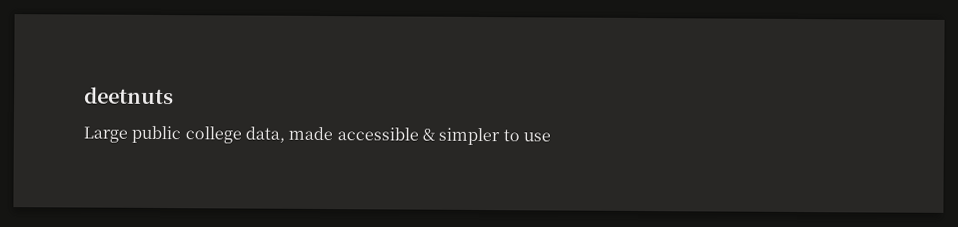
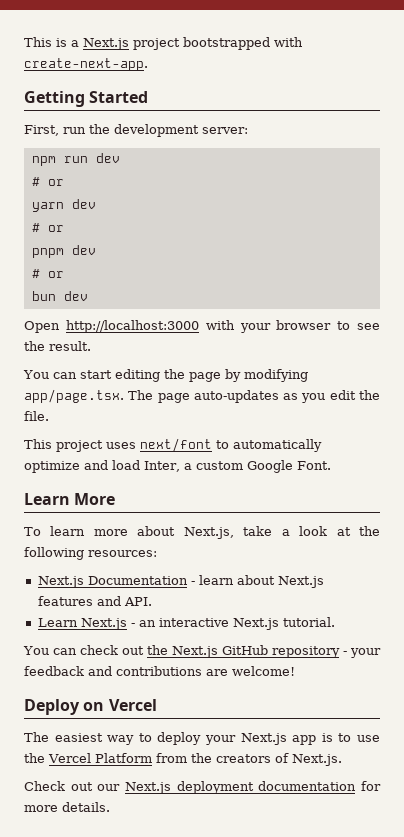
[84,86,174,105] [83,125,551,146] deetnuts // Large public college data, made accessible & simpler to use -> [24,37,303,50] [24,58,148,71] [24,91,149,107] [24,124,248,137] [31,153,120,166] [31,177,64,186] [31,199,96,212] [31,223,64,232] [31,245,96,258] [31,269,64,278] [31,291,88,301] [24,320,380,333] [24,341,91,351] [23,369,308,382] [24,389,380,403] [24,411,49,421] [24,438,322,452] [24,460,331,473] [24,493,116,505] [24,526,381,539] [24,547,157,560] [37,575,324,588] [37,596,152,606] [37,617,335,630] [23,645,381,658] [24,666,295,676] [24,699,157,715] [24,732,381,745] [24,753,342,766] [24,781,381,794] [24,802,110,812] This is a Next.js project bootstrapped with create-next-app. // Getting Started // First, run the development server: // npm run dev // # or // yarn dev // # or // pnpm dev // # or // bun dev // Open http://localhost:3000 with your browser to see the result. // You can start editing the page by modifying app/page.tsx. The page auto-updates as you edit the file. // This project uses next/font to automatically optimize and load Inter, a custom Google Font. // Learn More // To learn more about Next.js, take a look at the following resources: // Next.js Documentation - learn about Next.js features and API. // Learn Next.js - an interactive Next.js tutorial. // You can check out the Next.js GitHub repository - your feedback and contributions are welcome! // Deploy on Vercel // The easiest way to deploy your Next.js app is to use the Vercel Platform from the creators of Next.js. // Check out our Next.js deployment documentation for more details.

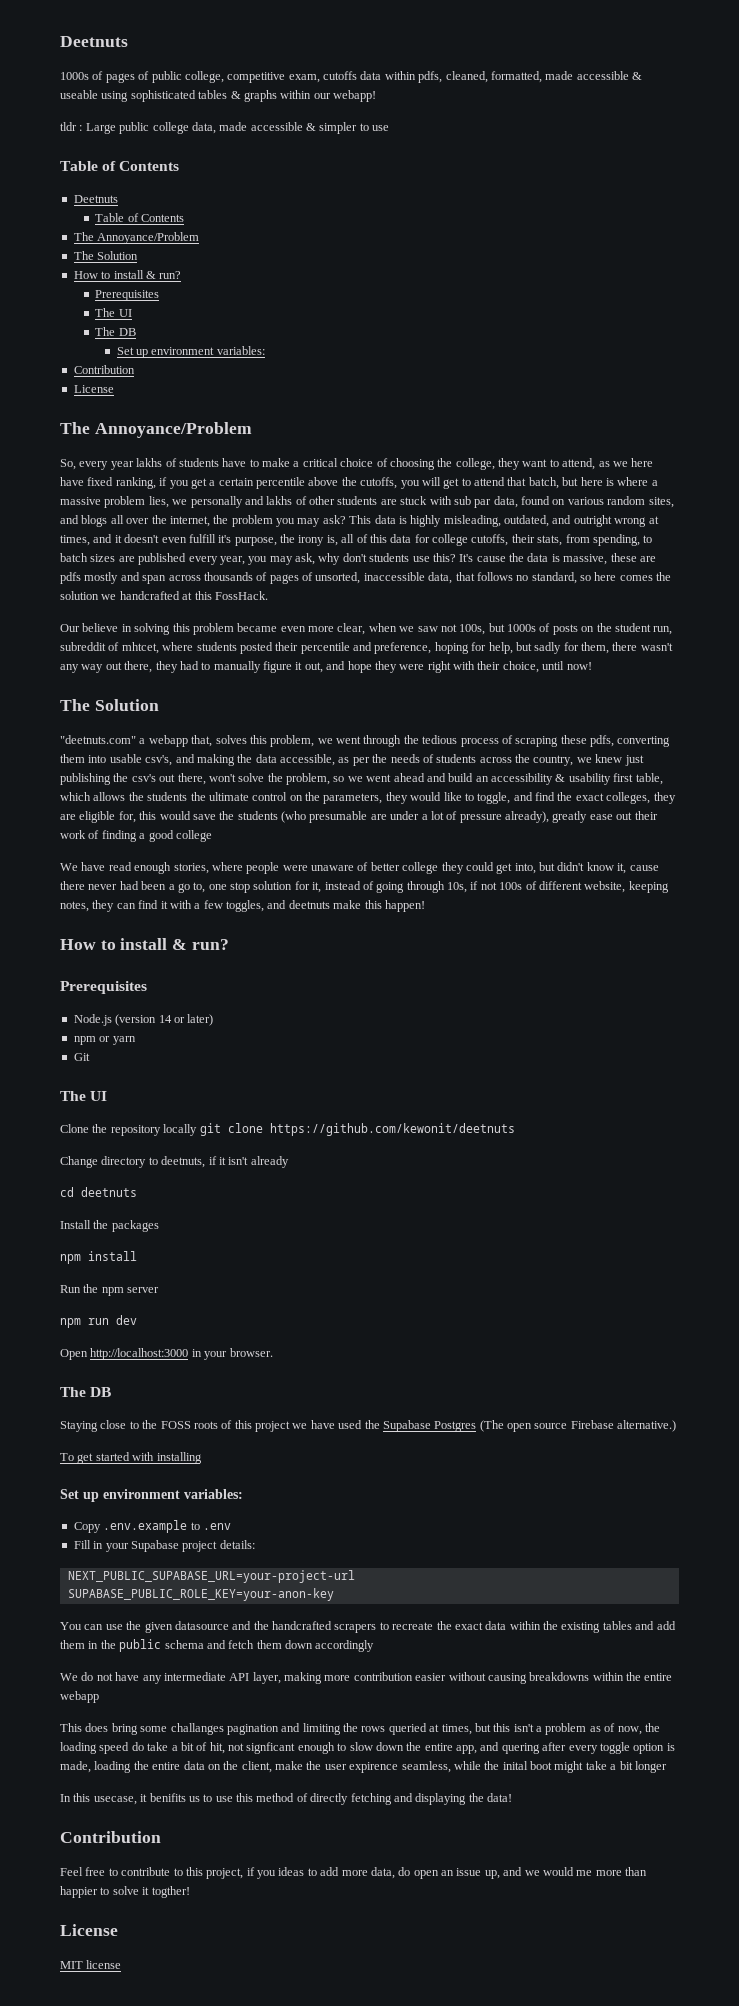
[24,37,303,50] [24,58,148,71] [24,91,149,107] [24,124,248,137] [31,153,120,166] [31,177,64,186] [31,199,96,212] [31,223,64,232] [31,245,96,258] [31,269,64,278] [31,291,88,301] [24,320,380,333] [24,341,91,351] [23,369,308,382] [24,389,380,403] [24,411,49,421] [24,438,322,452] [24,460,331,473] [24,493,116,505] [24,526,381,539] [24,547,157,560] [37,575,324,588] [37,596,152,606] [37,617,335,630] [23,645,381,658] [24,666,295,676] [24,699,157,715] [24,732,381,745] [24,753,342,766] [24,781,381,794] [24,802,110,812] This is a Next.js project bootstrapped with create-next-app. // Getting Started // First, run the development server: // npm run dev // # or // yarn dev // # or // pnpm dev // # or // bun dev // Open http://localhost:3000 with your browser to see the result. // You can start editing the page by modifying app/page.tsx. The page auto-updates as you edit the file. // This project uses next/font to automatically optimize and load Inter, a custom Google Font. // Learn More // To learn more about Next.js, take a look at the following resources: // Next.js Documentation - learn about Next.js features and API. // Learn Next.js - an interactive Next.js tutorial. // You can check out the Next.js GitHub repository - your feedback and contributions are welcome! // Deploy on Vercel // The easiest way to deploy your Next.js app is to use the Vercel Platform from the creators of Next.js. // Check out our Next.js deployment documentation for more details. -> [60,36,128,47] [60,71,642,83] [60,90,376,102] [60,122,390,134] [60,161,180,171] [73,195,118,203] [95,213,184,222] [73,232,200,244] [73,251,139,260] [73,270,182,279] [95,290,160,301] [95,308,132,317] [95,327,136,336] [116,346,265,358] [73,365,135,374] [73,385,114,393] [60,422,252,438] [60,458,654,470] [60,477,658,489] [60,496,674,508] [60,515,659,527] [60,534,653,546] [60,553,656,565] [60,572,672,584] [60,591,268,600] [60,623,673,635] [60,642,673,654] [60,661,592,673] [60,699,159,711] [60,735,671,747] [60,754,644,766] [60,773,663,785] [60,792,676,804] [60,811,658,823] [60,830,212,842] [60,862,659,874] [60,881,669,893] [60,900,425,912] [60,938,229,950] [60,981,147,994] [73,1014,214,1026] [73,1036,136,1045] [73,1053,90,1061] [60,1091,108,1101] [60,1123,515,1136] [60,1156,289,1168] [60,1187,137,1197] [60,1220,159,1232] [60,1251,137,1264] [60,1284,160,1296] [60,1315,137,1328] [60,1348,273,1360] [60,1387,112,1397] [60,1420,677,1432] [60,1452,202,1464] [60,1489,243,1502] [73,1520,231,1533] [73,1540,255,1552] [67,1570,355,1583] [67,1588,334,1601] [60,1621,676,1633] [60,1639,375,1652] [60,1672,673,1684] [60,1691,99,1703] [60,1723,660,1735] [60,1742,675,1754] [60,1761,667,1773] [60,1793,512,1805] [60,1831,161,1843] [60,1867,647,1879] [60,1886,190,1898] [60,1924,118,1936] [60,1960,122,1969] Deetnuts // 1000s of pages of public college, competitive exam, cutoffs data within pdfs, cleaned, formatted, made accessible & useable using sophisticated tables & graphs within our webapp! // tldr : Large public college data, made accessible & simpler to use // Table of Contents // Deetnuts // Table of Contents // The Annoyance/Problem // The Solution // How to install & run? // Prerequisites // The UI // The DB // Set up environment variables: // Contribution // License // The Annoyance/Problem // So, every year lakhs of students have to make a critical choice of choosing the college, they want to attend, as we here have fixed ranking, if you get a certain percentile above the cutoffs, you will get to attend that batch, but here is where a massive problem lies, we personally and lakhs of other students are stuck with sub par data, found on various random sites, and blogs all over the internet, the problem you may ask? This data is highly misleading, outdated, and outright wrong at times, and it doesn't even fulfill it's purpose, the irony is, all of this data for college cutoffs, their stats, from spending, to batch sizes are published every year, you may ask, why don't students use this? It's cause the data is massive, these are pdfs mostly and span across thousands of pages of unsorted, inaccessible data, that follows no standard, so here comes the solution we handcrafted at this FossHack. // Our believe in solving this problem became even more clear, when we saw not 100s, but 1000s of posts on the student run, subreddit of mhtcet, where students posted their percentile and preference, hoping for help, but sadly for them, there wasn't any way out there, they had to manually figure it out, and hope they were right with their choice, until now! // The Solution // "deetnuts.com" a webapp that, solves this problem, we went through the tedious process of scraping these pdfs, converting them into usable csv's, and making the data accessible, as per the needs of students across the country, we knew just publishing the csv's out there, won't solve the problem, so we went ahead and build an accessibility & usability first table, which allows the students the ultimate control on the parameters, they would like to toggle, and find the exact colleges, they are eligible for, this would save the students (who presumable are under a lot of pressure already), greatly ease out their work of finding a good college // We have read enough stories, where people were unaware of better college they could get into, but didn't know it, cause there never had been a go to, one stop solution for it, instead of going through 10s, if not 100s of different website, keeping notes, they can find it with a few toggles, and deetnuts make this happen! // How to install & run? // Prerequisites // Node.js (version 14 or later) // npm or yarn // Git // The UI // Clone the repository locally git clone https://github.com/kewonit/deetnuts // Change directory to deetnuts, if it isn't already // cd deetnuts // Install the packages // npm install // Run the npm server // npm run dev // Open http://localhost:3000 in your browser. // The DB // Staying close to the FOSS roots of this project we have used the Supabase Postgres (The open source Firebase alternative.) // To get started with installing // Set up environment variables: // Copy .env.example to .env // Fill in your Supabase project details: // NEXT_PUBLIC_SUPABASE_URL=your-project-url // SUPABASE_PUBLIC_ROLE_KEY=your-anon-key // You can use the given datasource and the handcrafted scrapers to recreate the exact data within the existing tables and add them in the public schema and fetch them down accordingly // We do not have any intermediate API layer, making more contribution easier without causing breakdowns within the entire webapp // This does bring some challanges pagination and limiting the rows queried at times, but this isn't a problem as of now, the loading speed do take a bit of hit, not signficant enough to slow down the entire app, and quering after every toggle option is made, loading the entire data on the client, make the user expirence seamless, while the inital boot might take a bit longer // In this usecase, it benifits us to use this method of directly fetching and displaying the data! // Contribution // Feel free to contribute to this project, if you ideas to add more data, do open an issue up, and we would me more than happier to solve it togther! // License // MIT license

